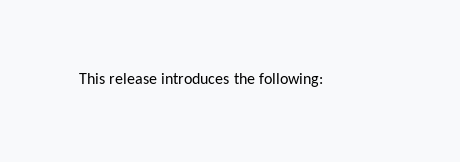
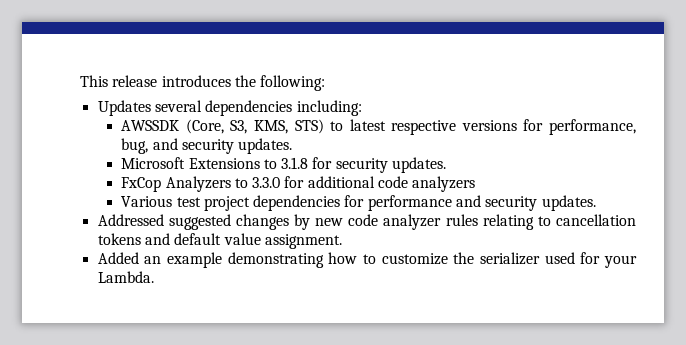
(323, 80) none -> [97,100,362,116] [121,119,637,135] [121,138,293,154] [121,157,447,173] [121,176,476,192] [121,195,596,211] [97,214,636,230] [97,233,342,249] [97,252,638,268] [97,271,154,283] // Updates several dependencies including: // AWSSDK (Core, S3, KMS, STS) to latest respective versions for performance, bug, and security updates. // Microsoft Extensions to 3.1.8 for security updates. // FxCop Analyzers to 3.3.0 for additional code analyzers // Various test project dependencies for performance and security updates. // Addressed suggested changes by new code analyzer rules relating to cancellation tokens and default value assignment. // Added an example demonstrating how to customize the serializer used for your Lambda.

